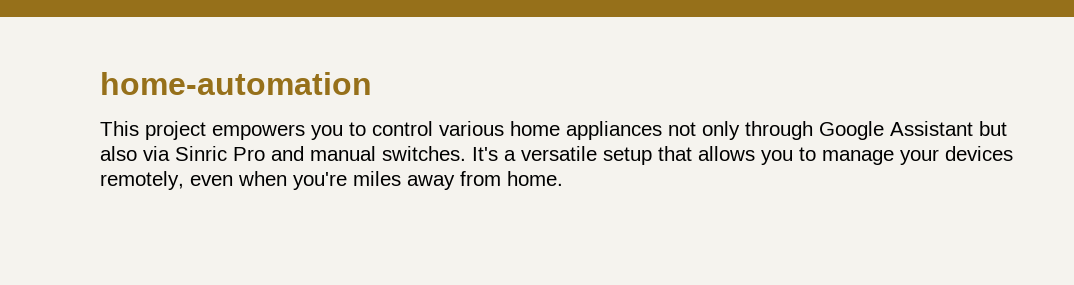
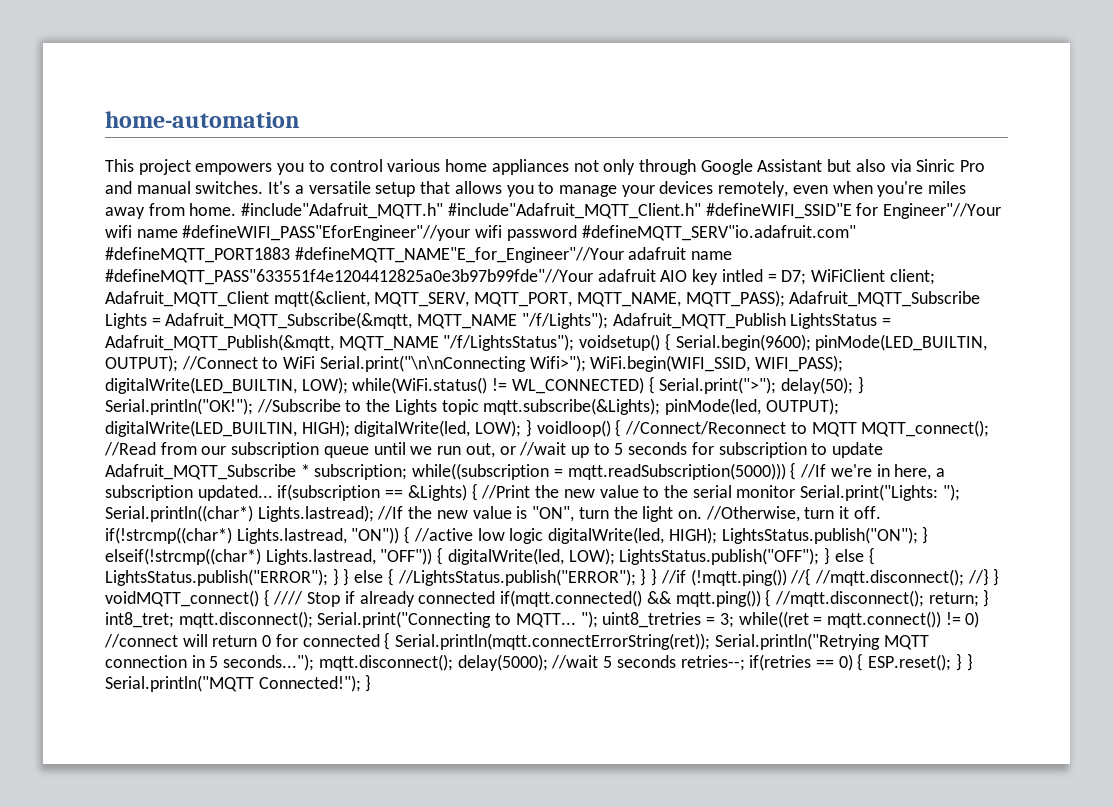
(563, 178) none -> [241,203,1002,219] [105,225,856,241] [105,247,733,263] [105,269,935,285] [105,290,981,307] [105,312,892,329] [105,333,988,351] [105,355,844,372] [105,376,864,394] [105,398,839,415] [105,419,990,437] [104,442,884,458] [105,462,945,480] [105,483,960,501] [105,505,881,522] [105,526,929,544] [105,547,875,565] [105,568,1000,586] [105,589,990,607] [105,611,980,628] [104,632,929,650] [105,653,973,671] [105,674,372,692] #include"Adafruit_MQTT.h" #include"Adafruit_MQTT_Client.h" #defineWIFI_SSID"E for Engineer"//Your wifi name #defineWIFI_PASS"EforEngineer"//your wifi password #defineMQTT_SERV"io.adafruit.com" #defineMQTT_PORT1883 #defineMQTT_NAME"E_for_Engineer"//Your adafruit name #defineMQTT_PASS"633551f4e1204412825a0e3b97b99fde"//Your adafruit AIO key intled = D7; WiFiClient client; Adafruit_MQTT_Client mqtt(&client, MQTT_SERV, MQTT_PORT, MQTT_NAME, MQTT_PASS); Adafruit_MQTT_Subscribe Lights = Adafruit_MQTT_Subscribe(&mqtt, MQTT_NAME "/f/Lights"); Adafruit_MQTT_Publish LightsStatus = Adafruit_MQTT_Publish(&mqtt, MQTT_NAME "/f/LightsStatus"); voidsetup() { Serial.begin(9600); pinMode(LED_BUILTIN, OUTPUT); //Connect to WiFi Serial.print("\n\nConnecting Wifi>"); WiFi.begin(WIFI_SSID, WIFI_PASS); digitalWrite(LED_BUILTIN, LOW); while(WiFi.status() != WL_CONNECTED) { Serial.print(">"); delay(50); } Serial.println("OK!"); //Subscribe to the Lights topic mqtt.subscribe(&Lights); pinMode(led, OUTPUT); digitalWrite(LED_BUILTIN, HIGH); digitalWrite(led, LOW); } voidloop() { //Connect/Reconnect to MQTT MQTT_connect(); //Read from our subscription queue until we run out, or //wait up to 5 seconds for subscription to update Adafruit_MQTT_Subscribe * subscription; while((subscription = mqtt.readSubscription(5000))) { //If we're in here, a subscription updated... if(subscription == &Lights) { //Print the new value to the serial monitor Serial.print("Lights: "); Serial.println((char*) Lights.lastread); //If the new value is "ON", turn the light on. //Otherwise, turn it off. if(!strcmp((char*) Lights.lastread, "ON")) { //active low logic digitalWrite(led, HIGH); LightsStatus.publish("ON"); } elseif(!strcmp((char*) Lights.lastread, "OFF")) { digitalWrite(led, LOW); LightsStatus.publish("OFF"); } else { LightsStatus.publish("ERROR"); } } else { //LightsStatus.publish("ERROR"); } } //if (!mqtt.ping()) //{ //mqtt.disconnect(); //} } voidMQTT_connect() { //// Stop if already connected if(mqtt.connected() && mqtt.ping()) { //mqtt.disconnect(); return; } int8_tret; mqtt.disconnect(); Serial.print("Connecting to MQTT... "); uint8_tretries = 3; while((ret = mqtt.connect()) != 0) //connect will return 0 for connected { Serial.println(mqtt.connectErrorString(ret)); Serial.println("Retrying MQTT connection in 5 seconds..."); mqtt.disconnect(); delay(5000); //wait 5 seconds retries--; if(retries == 0) { ESP.reset(); } } Serial.println("MQTT Connected!"); }

